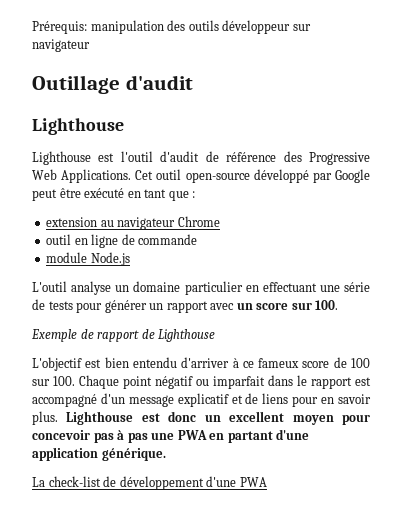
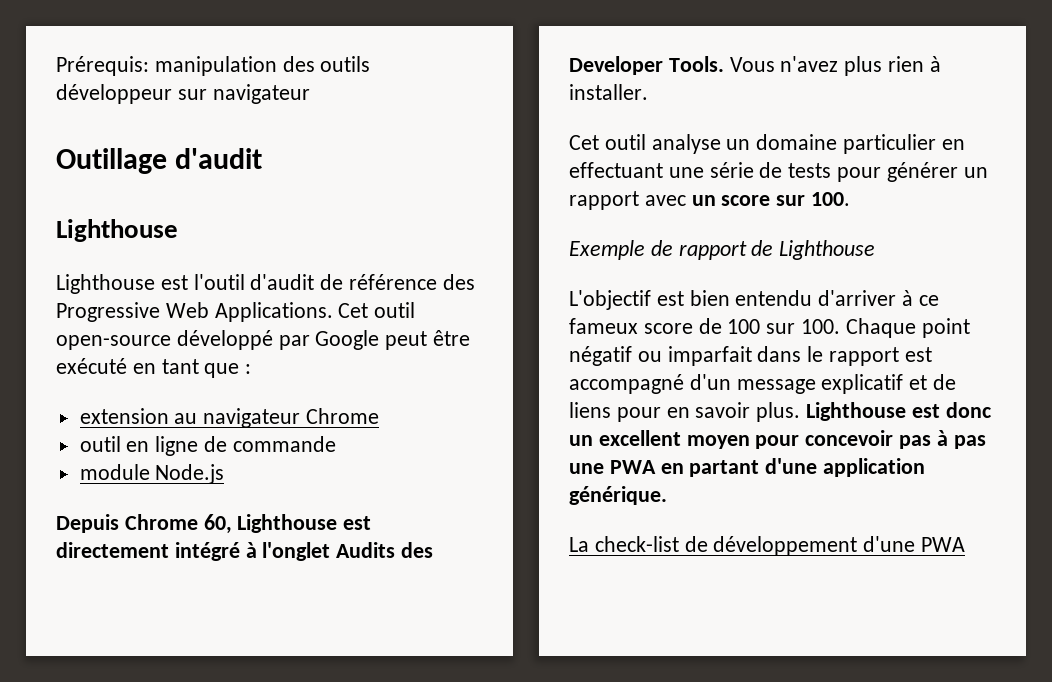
[32,281,67,292] L'outil -> [56,514,372,534] [56,542,434,561] [569,56,941,76] [569,84,648,100] [569,134,646,150] Depuis Chrome 60, Lighthouse est directement intégré à l'onglet Audits des Developer Tools. Vous n'avez plus rien à installer. // Cet outil

